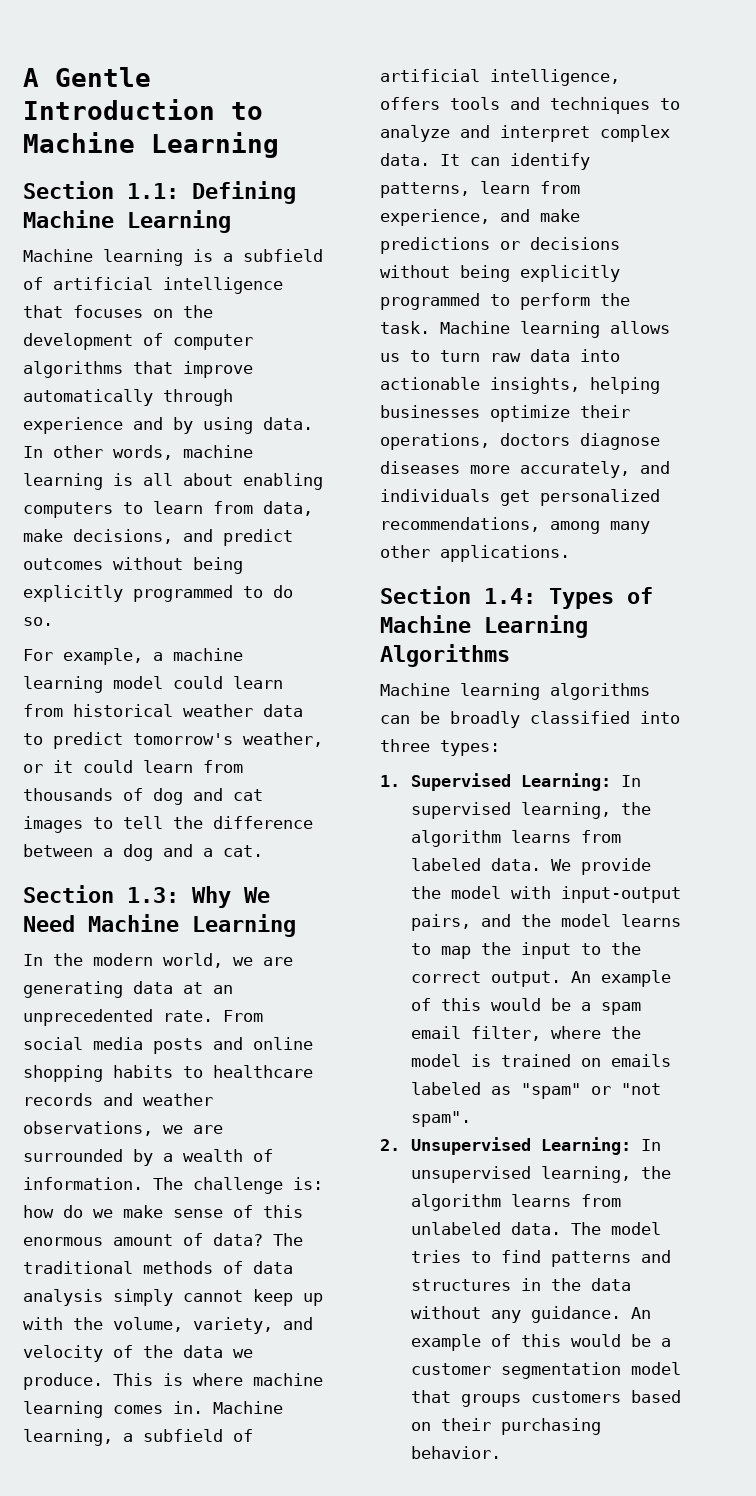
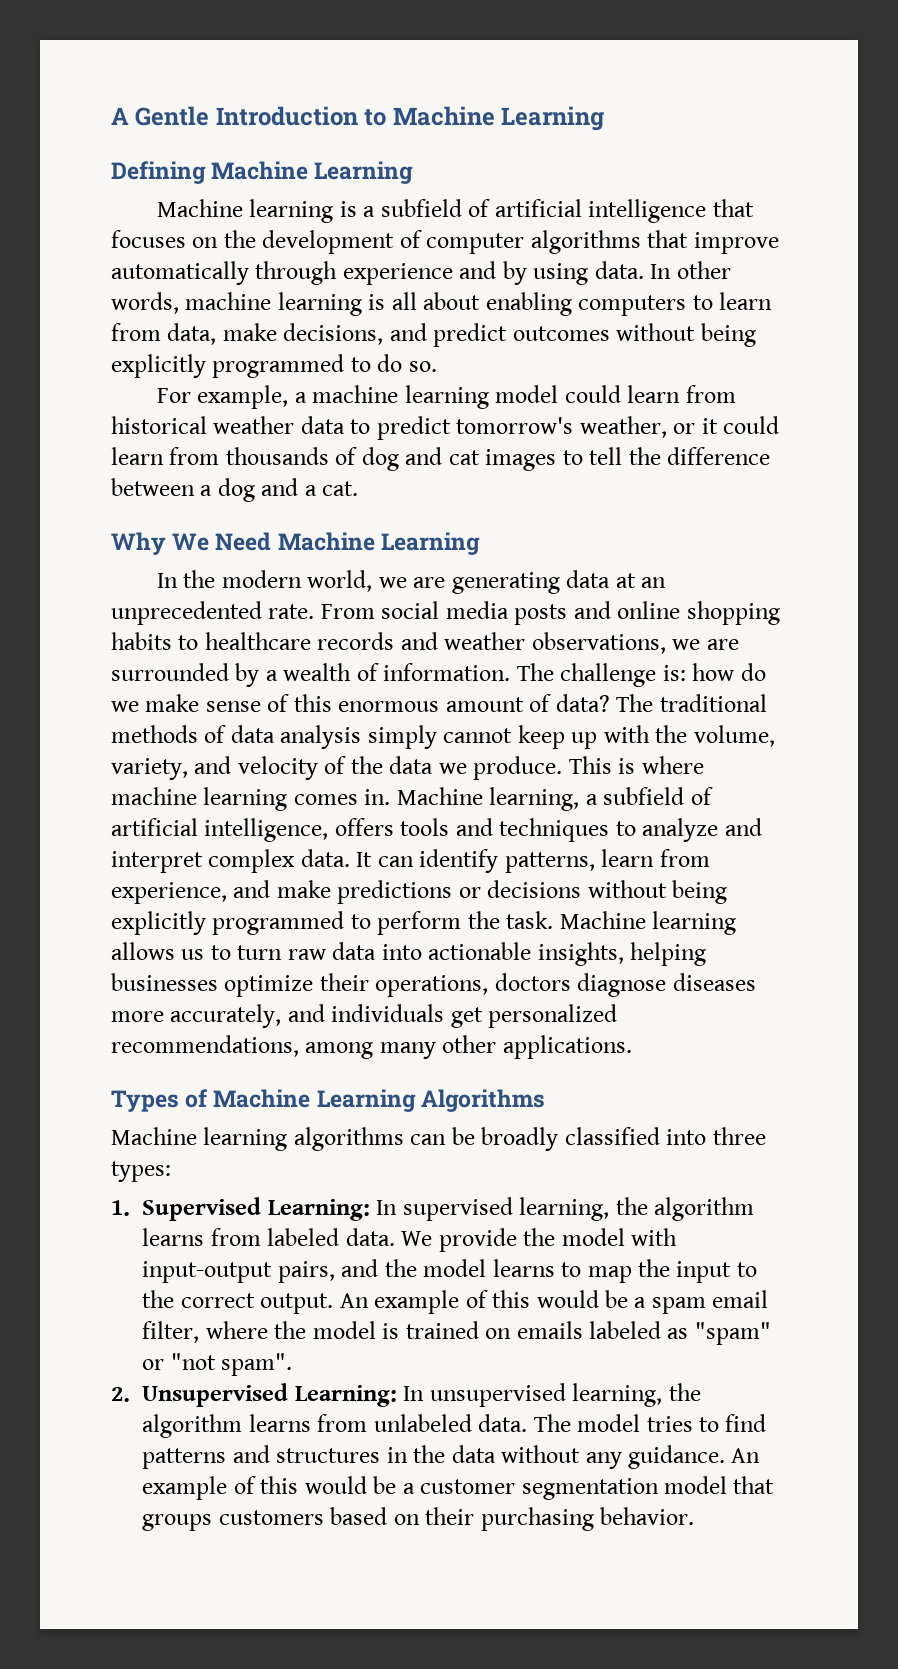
[23,181,179,199] Section 1.1: -> (605, 118) none
[23,885,179,903] Section 1.3: -> (359, 488) none
[380,586,536,604] Section 1.4: -> (632, 1047) none

